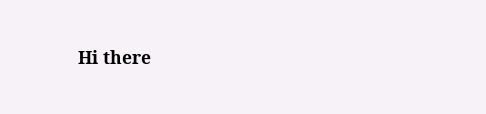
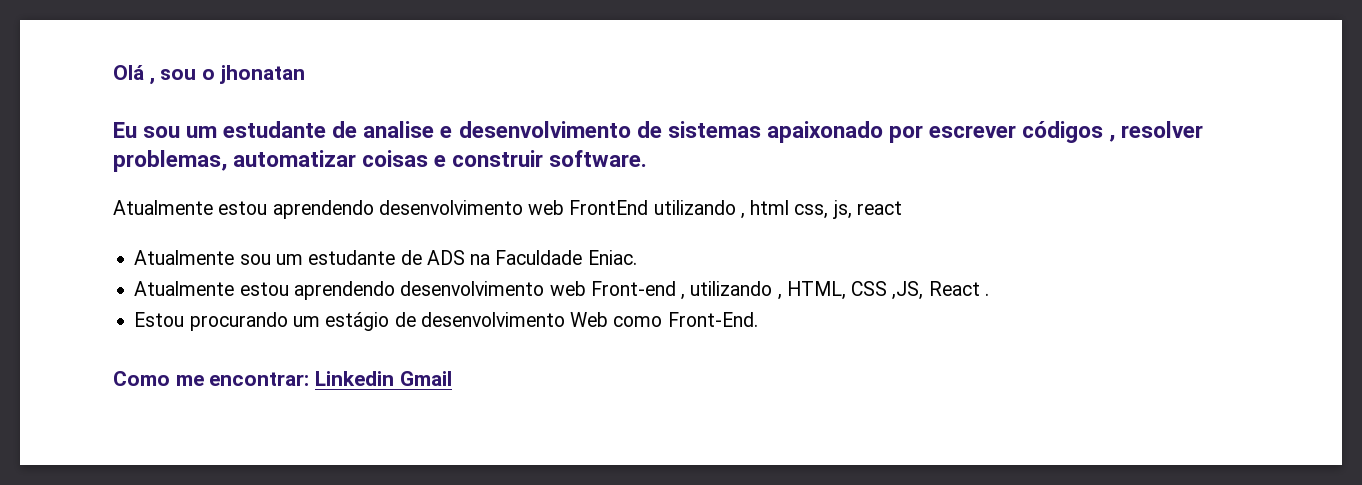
[78,50,151,64] Hi there -> [113,65,305,85] [113,121,1204,143] [113,150,648,172] [113,200,902,219] [134,250,637,265] [134,281,989,300] [134,312,758,331] [113,371,452,386] Olá , sou o jhonatan // Eu sou um estudante de analise e desenvolvimento de sistemas apaixonado por escrever códigos , resolver problemas, automatizar coisas e construir software. // Atualmente estou aprendendo desenvolvimento web FrontEnd utilizando , html css, js, react // Atualmente sou um estudante de ADS na Faculdade Eniac. // Atualmente estou aprendendo desenvolvimento web Front-end , utilizando , HTML, CSS ,JS, React . // Estou procurando um estágio de desenvolvimento Web como Front-End. // Como me encontrar: Linkedin Gmail

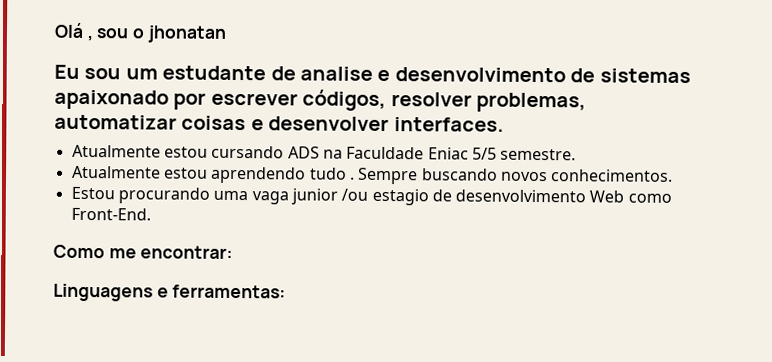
[1021,121,1116,143] códigos , -> [302,89,387,112] códigos,
[452,150,648,167] [113,200,902,219] [134,250,637,265] [134,281,989,300] [134,312,390,331] construir software. // Atualmente estou aprendendo desenvolvimento web FrontEnd utilizando , html css, js, react // Atualmente sou um estudante de ADS na Faculdade Eniac. // Atualmente estou aprendendo desenvolvimento web Front-end , utilizando , HTML, CSS ,JS, React . // Estou procurando um estágio -> [268,116,504,132] [71,144,577,161] [71,165,674,185] [70,186,429,206] desenvolver interfaces. // Atualmente estou cursando ADS na Faculdade Eniac 5/5 semestre. // Atualmente estou aprendendo tudo . Sempre buscando novos conhecimentos. // Estou procurando uma vaga junior /ou estagio
[315,371,452,386] Linkedin Gmail -> [53,283,287,302] // Linguagens e ferramentas:

